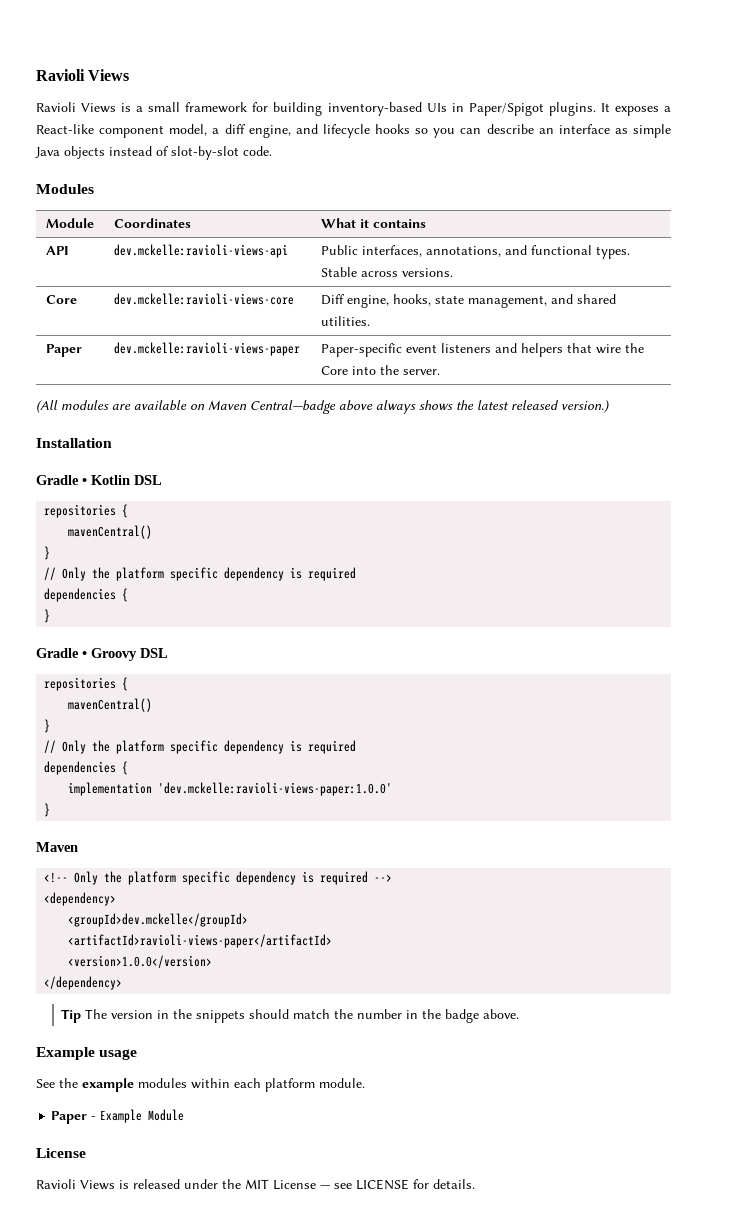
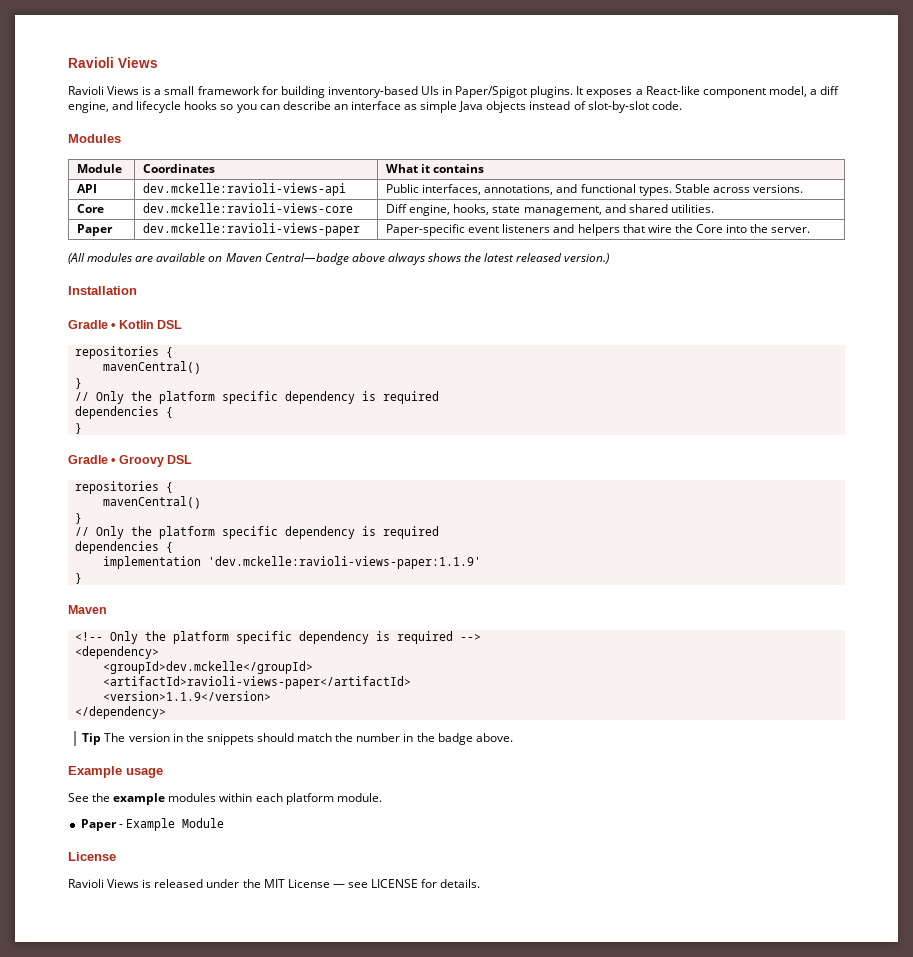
[158,782,393,796] 'dev.mckelle:ravioli-views-paper:1.0.0' -> [207,556,481,569] 'dev.mckelle:ravioli-views-paper:1.1.9'
[68,955,213,968] <version>1.0.0</version> -> [102,691,271,701] <version>1.1.9</version>

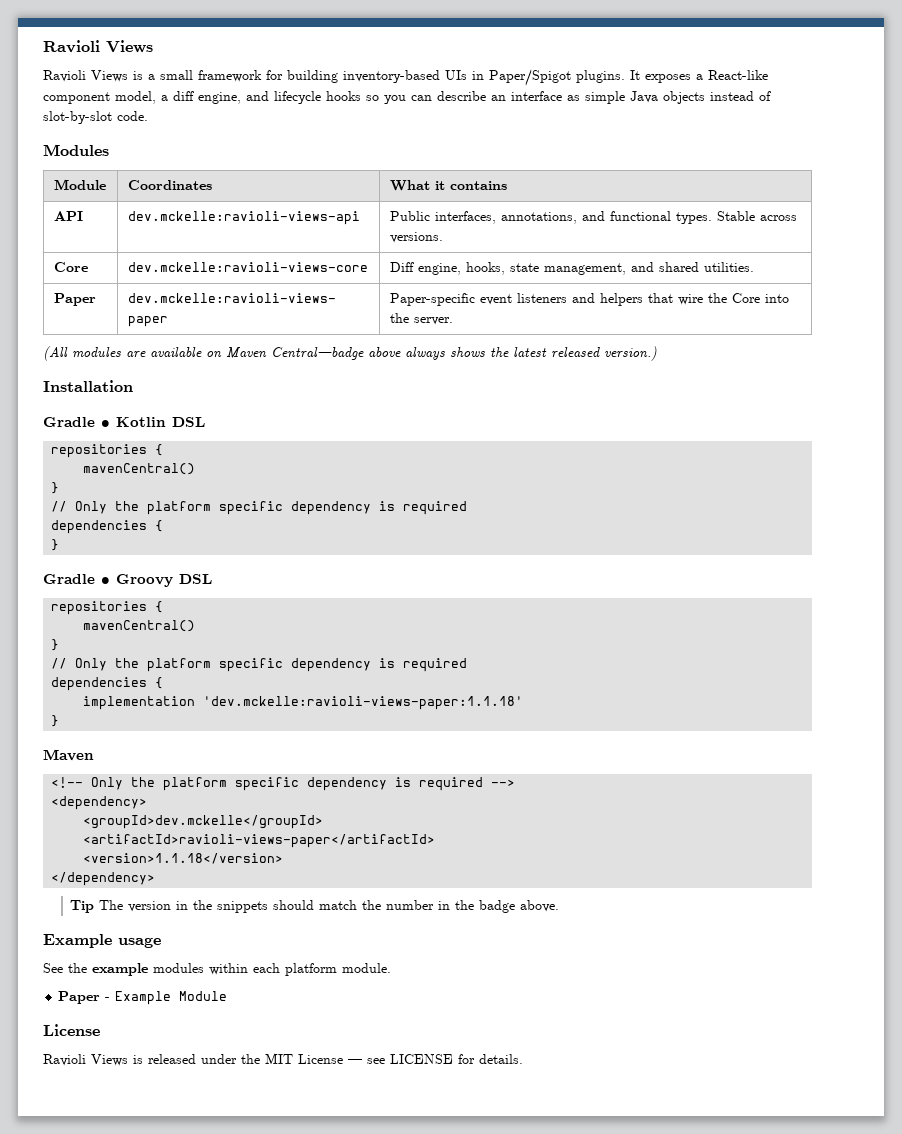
[207,556,481,569] 'dev.mckelle:ravioli-views-paper:1.1.9' -> [203,696,524,710] 'dev.mckelle:ravioli-views-paper:1.1.18'
[102,691,271,701] <version>1.1.9</version> -> [83,853,284,864] <version>1.1.18</version>

